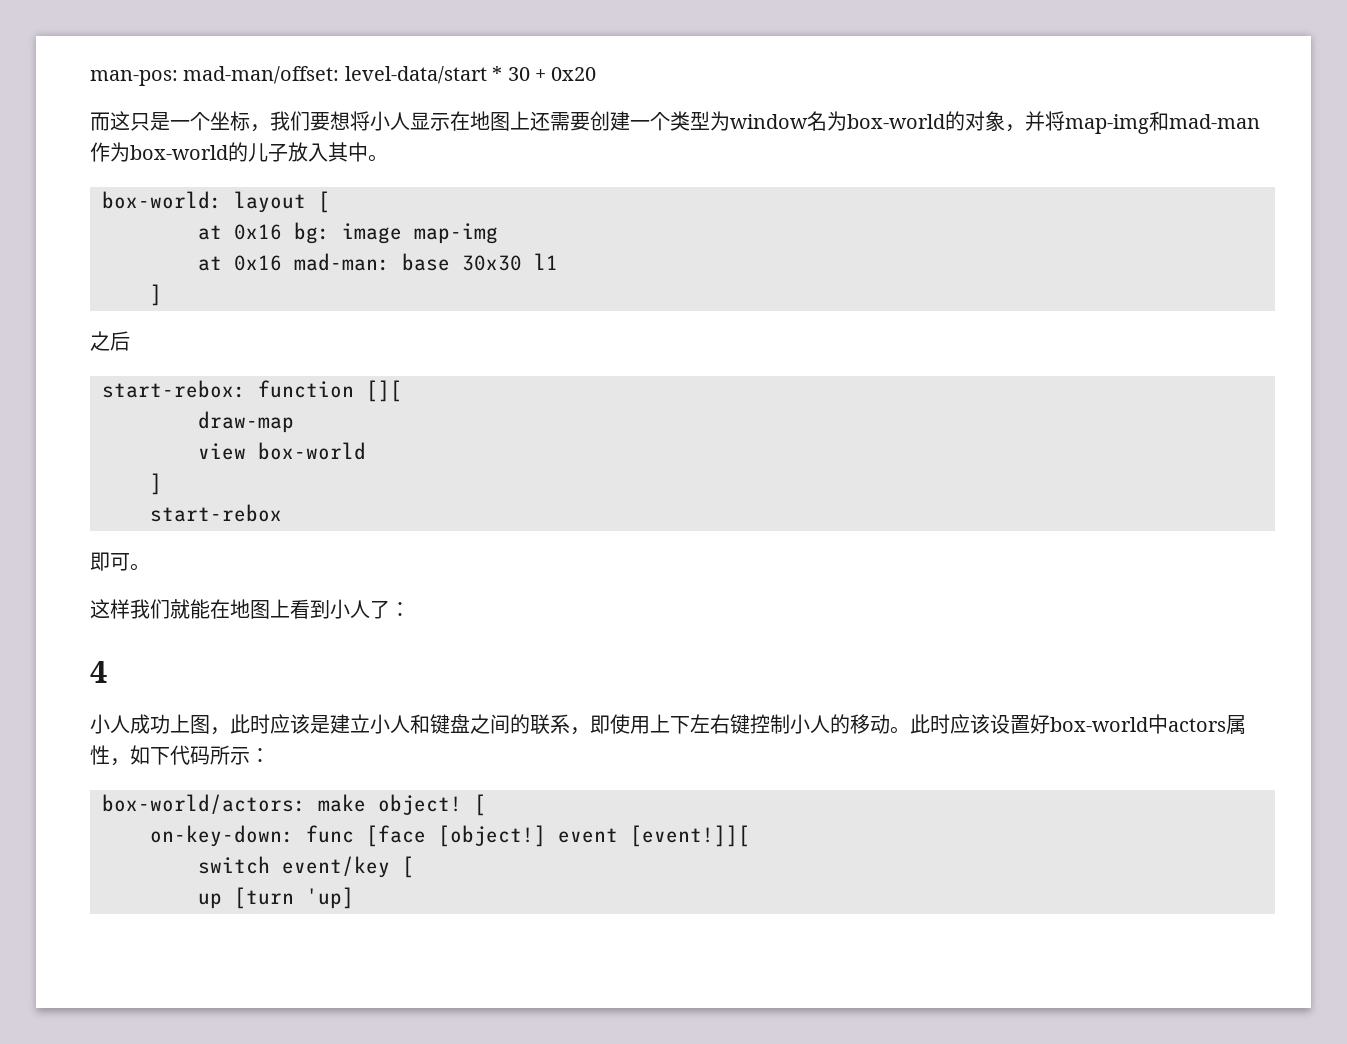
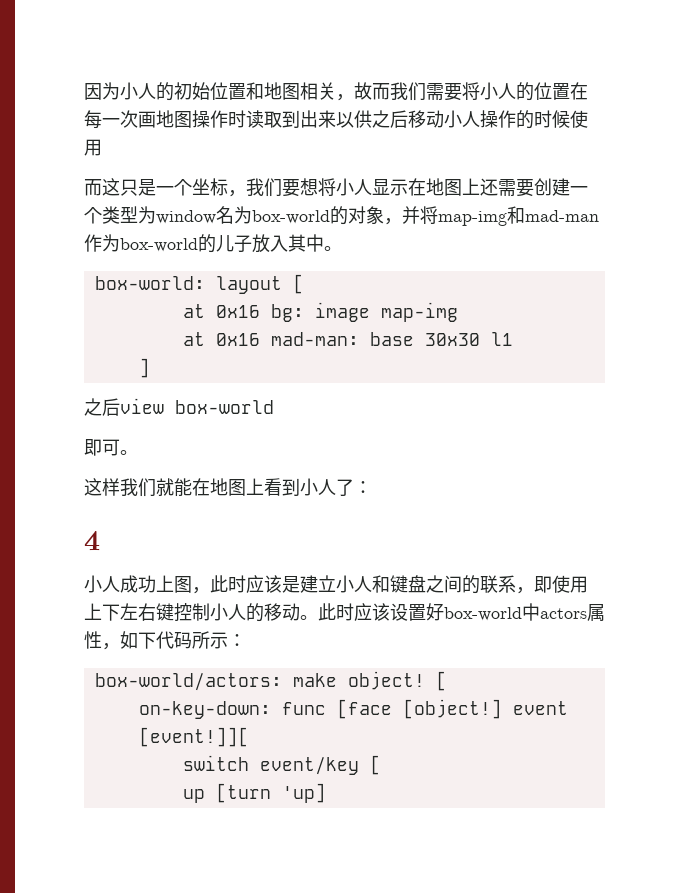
[90,66,597,86] man-pos: mad-man/offset: level-data/start * 30 + 0x20 -> [84,82,588,101] [84,110,588,129] [84,139,102,156] 因为小人的初始位置和地图相关，故而我们需要将小人的位置在每一次画地图操作时读取到出来以供之后移动小人操作的时候使用
[102,380,402,402] [198,411,294,433] // start-rebox: function [][ // draw-map // -> (120, 407) none
[150,473,162,495] [150,504,282,522] // ] // start-rebox -> (274, 407) none

